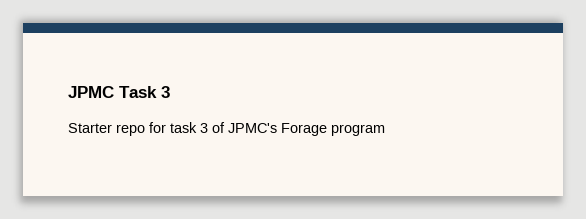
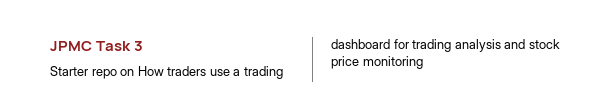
[149,122,385,136] for task 3 of JPMC's Forage program -> [120,66,283,79] [331,39,560,52] [331,56,423,69] on How traders use a trading dashboard for trading analysis and stock price monitoring

